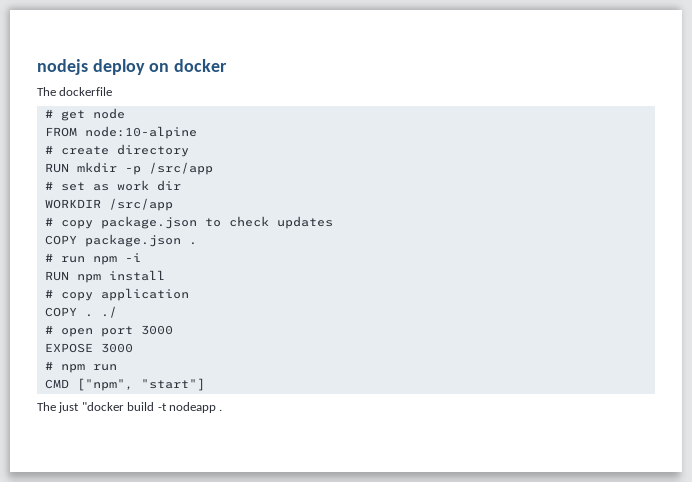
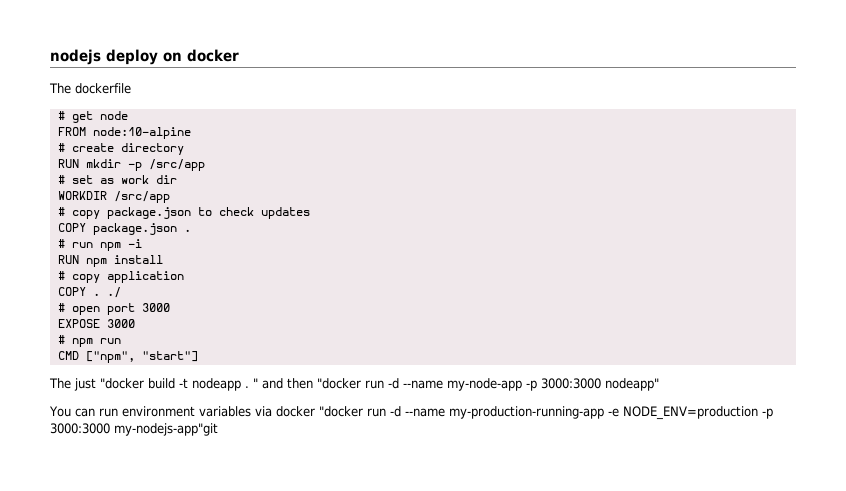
(223, 410) none -> [253,378,659,391] [49,406,773,420] [50,423,218,436] " and then "docker run -d --name my-node-app -p 3000:3000 nodeapp" // You can run environment variables via docker "docker run -d --name my-production-running-app -e NODE_ENV=production -p 3000:3000 my-nodejs-app"git

